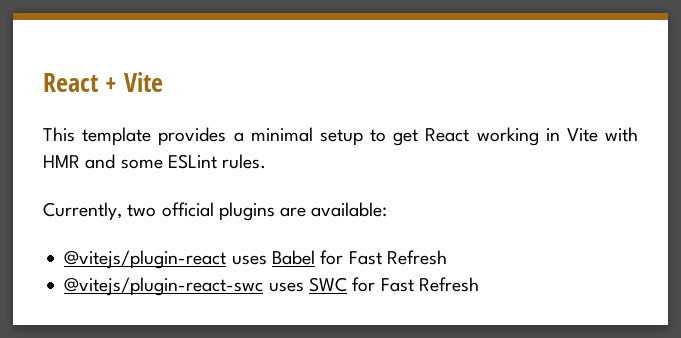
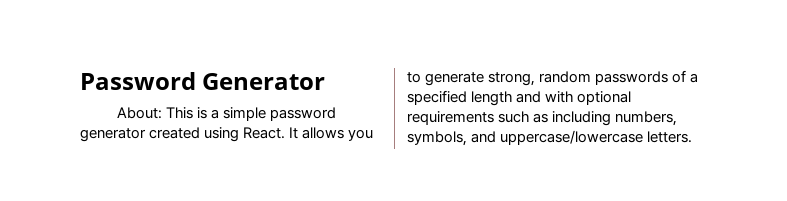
[43,72,163,92] [43,127,638,146] [43,154,267,169] [43,202,388,221] [64,250,447,269] [64,277,479,296] React + Vite // This template provides a minimal setup to get React working in Vite with HMR and some ESLint rules. // Currently, two official plugins are available: // @vitejs/plugin-react uses Babel for Fast Refresh // @vitejs/plugin-react-swc uses SWC for Fast Refresh -> [80,72,326,90] [117,107,337,121] [80,127,374,142] [407,70,699,86] [407,90,632,106] [407,111,678,126] [407,130,693,146] Password Generator // About: This is a simple password generator created using React. It allows you to generate strong, random passwords of a specified length and with optional requirements such as including numbers, symbols, and uppercase/lowercase letters.

